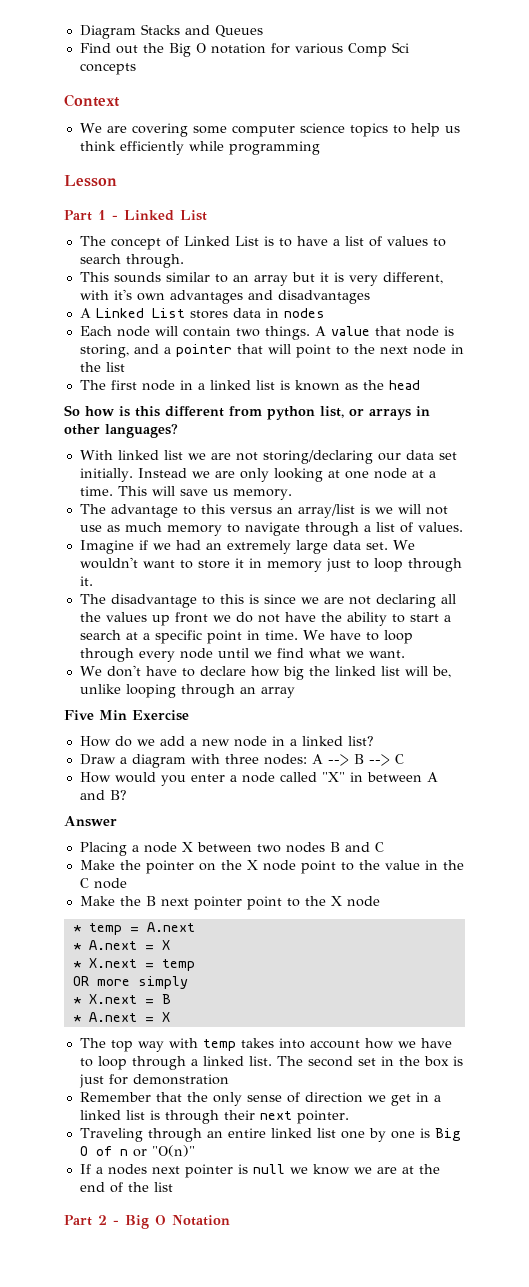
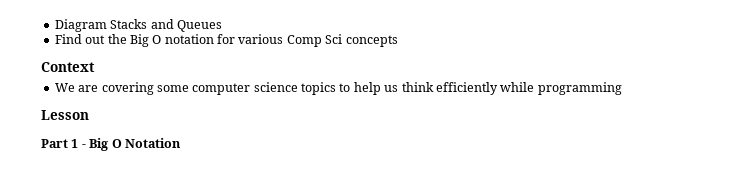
[124,210,207,221] [79,236,446,250] [79,254,184,268] [79,272,443,286] [79,289,370,304] [79,308,325,319] [79,326,454,340] [79,344,464,358] [79,362,125,372] [79,380,420,391] [64,405,430,420] [64,424,178,438] [79,450,457,464] [79,468,436,482] [79,486,292,500] [79,504,448,518] [79,522,463,536] [79,540,415,554] [79,557,462,572] [79,576,93,586] [79,594,456,608] [79,612,451,626] [79,630,413,644] [79,648,405,662] [79,665,451,680] [79,684,295,698] [64,710,189,721] [79,736,374,747] [79,754,404,768] [79,772,438,786] [79,790,127,800] [64,816,117,827] [79,842,384,856] [79,860,464,874] [79,878,127,889] [79,896,380,910] [72,922,195,935] [72,940,170,950] [72,958,195,971] [72,976,188,989] [72,994,171,1004] [72,1012,170,1022] [79,1038,452,1052] [79,1056,463,1070] [78,1074,229,1088] [79,1092,441,1106] [79,1110,349,1124] [79,1128,461,1142] [79,1145,195,1157] [79,1164,440,1178] [79,1182,173,1193] [64,1215,119,1226] Linked List // The concept of Linked List is to have a list of values to search through. // This sounds similar to an array but it is very different, with it's own advantages and disadvantages // A Linked List stores data in nodes // Each node will contain two things. A value that node is storing, and a pointer that will point to the next node in the list // The first node in a linked list is known as the head // So how is this different from python list, or arrays in other languages? // With linked list we are not storing/declaring our data set initially. Instead we are only looking at one node at a time. This will save us memory. // The advantage to this versus an array/list is we will not use as much memory to navigate through a list of values. // Imagine if we had an extremely large data set. We wouldn't want to store it in memory just to loop through it. // The disadvantage to this is since we are not declaring all the values up front we do not have the ability to start a search at a specific point in time. We have to loop through every node until we find what we want. // We don't have to declare how big the linked list will be, unlike looping through an array // Five Min Exercise // How do we add a new node in a linked list? // Draw a diagram with three nodes: A --> B --> C // How would you enter a node called "X" in between A and B? // Answer // Placing a node X between two nodes B and C // Make the pointer on the X node point to the value in the C node // Make the B next pointer point to the X node // * temp = A.next // * A.next = X // * X.next = temp // OR more simply // * X.next = B // * A.next = X // The top way with temp takes into account how we have to loop through a linked list. The second set in the box is just for demonstration // Remember that the only sense of direction we get in a linked list is through their next pointer. // Traveling through an entire linked list one by one is Big O of n or "O(n)" // If a nodes next pointer is null we know we are at the end of the list // Part 2 - -> (86, 146) none

